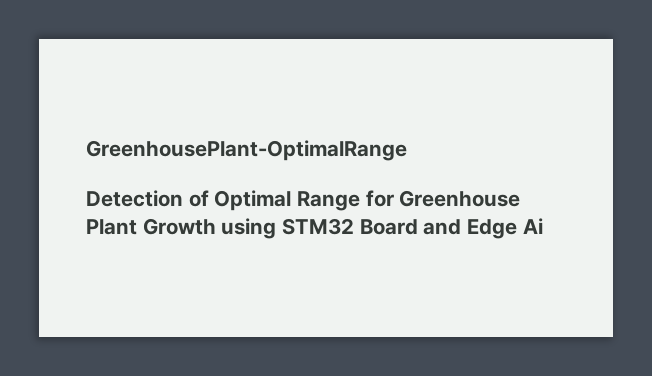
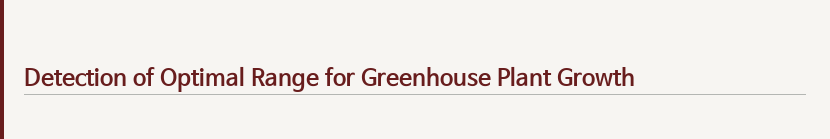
[86,140,407,161] GreenhousePlant-OptimalRange // -> (24, 77) none
[221,218,543,239] using STM32 Board and Edge Ai -> (636, 76) none

